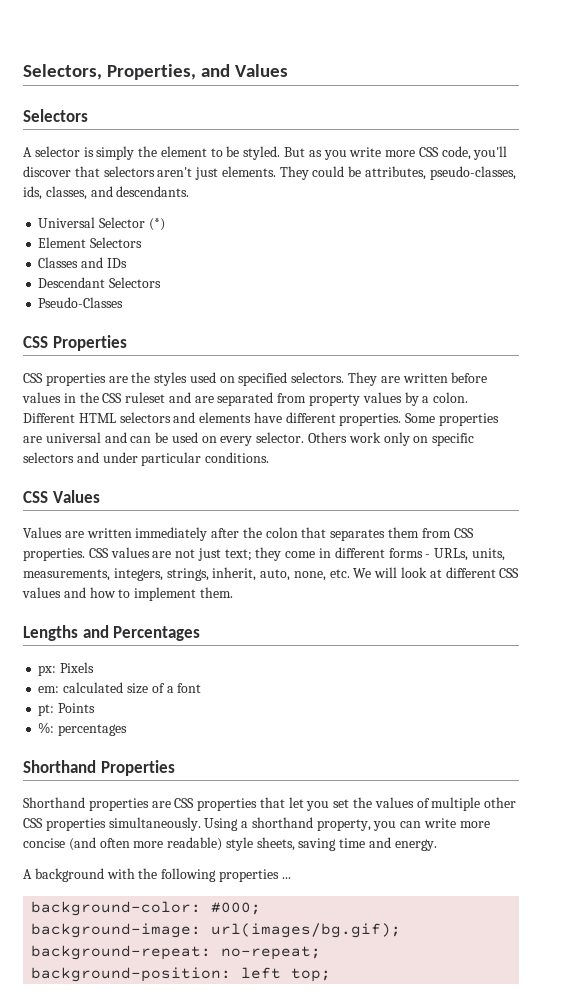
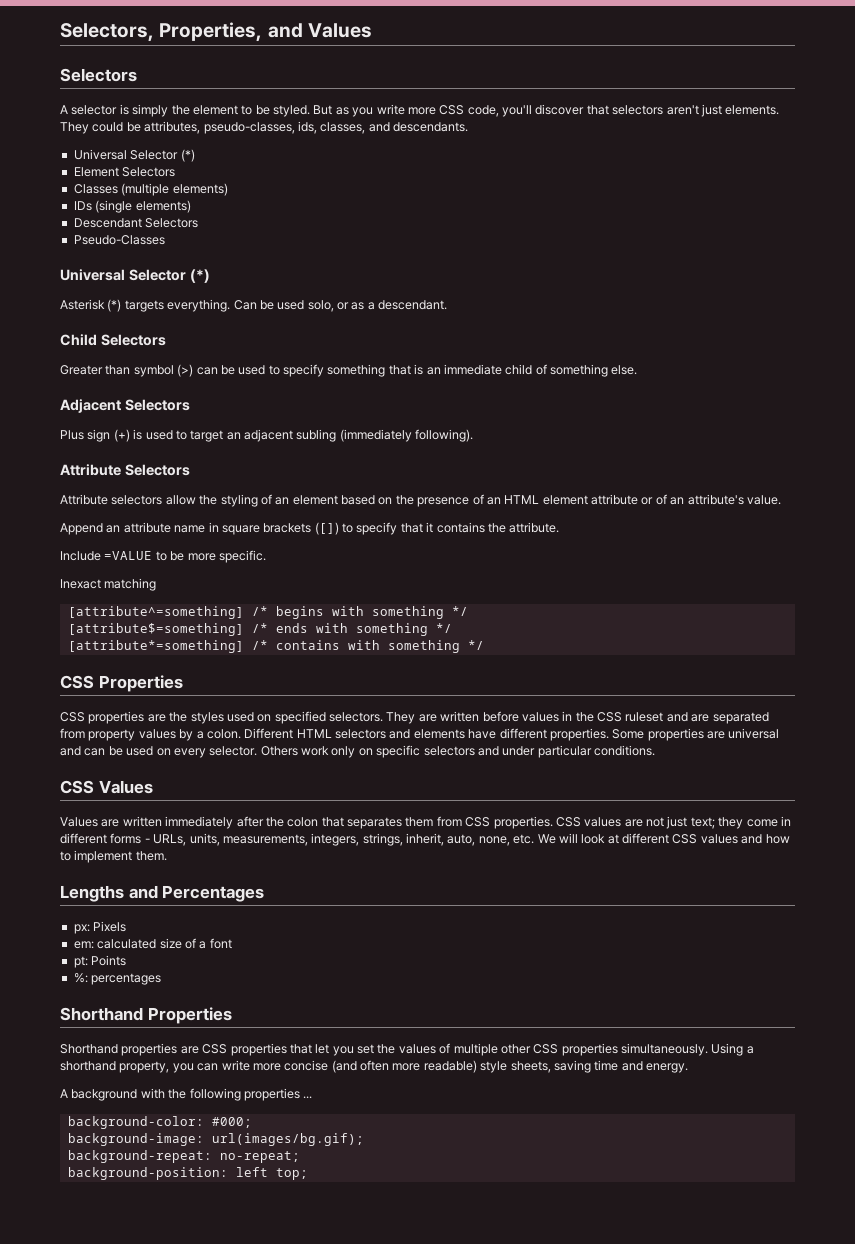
[81,257,104,268] and -> [121,183,228,196] (multiple elements) //
(127, 263) none -> [95,200,191,213] (single elements)
(124, 302) none -> [60,269,210,283] [60,299,448,312] [60,334,166,346] [60,364,638,377] [60,399,190,413] [60,429,474,442] [60,464,190,476] [60,494,781,507] [60,522,560,535] [60,550,266,563] [60,578,157,591] [67,606,468,619] [67,623,452,636] [67,640,484,653] // Universal Selector (*) // Asterisk (*) targets everything. Can be used solo, or as a descendant. // Child Selectors // Greater than symbol (>) can be used to specify something that is an immediate child of something else. // Adjacent Selectors // Plus sign (+) is used to target an adjacent subling (immediately following). // Attribute Selectors // Attribute selectors allow the styling of an element based on the presence of an HTML element attribute or of an attribute's value. // Append an attribute name in square brackets ([]) to specify that it contains the attribute. // Include =VALUE to be more specific. // Inexact matching // [attribute^=something] /* begins with something */ // [attribute$=something] /* ends with something */ // [attribute*=something] /* contains with something */

